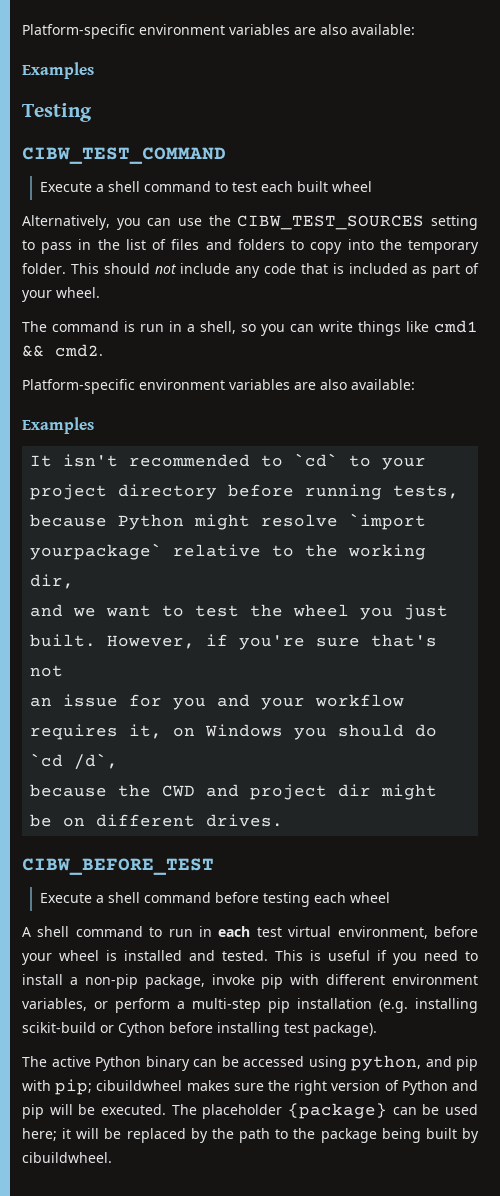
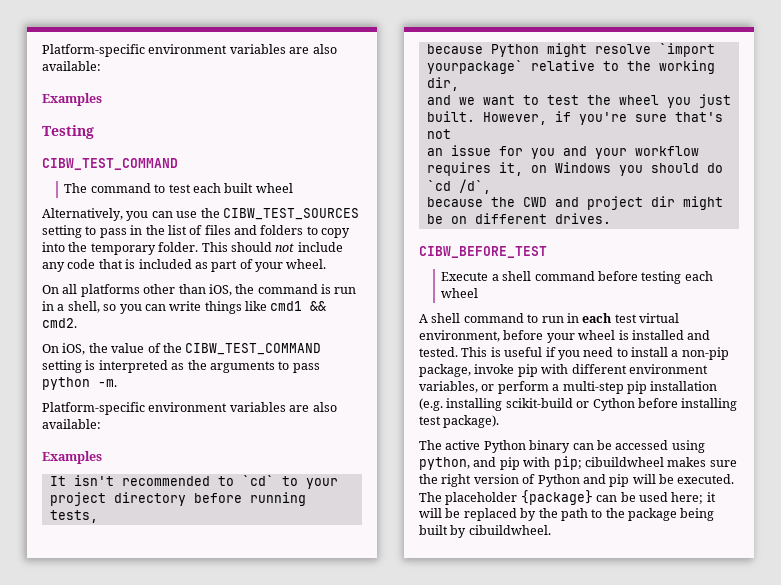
[39,181,140,192] Execute a shell -> [64,183,88,193] The
[22,321,47,332] The -> [42,284,255,297] On all platforms other than iOS, the
(103, 350) none -> [42,343,322,355] [42,360,320,373] [42,377,117,390] // On iOS, the value of the CIBW_TEST_COMMAND setting is interpreted as the arguments to pass python -m.

